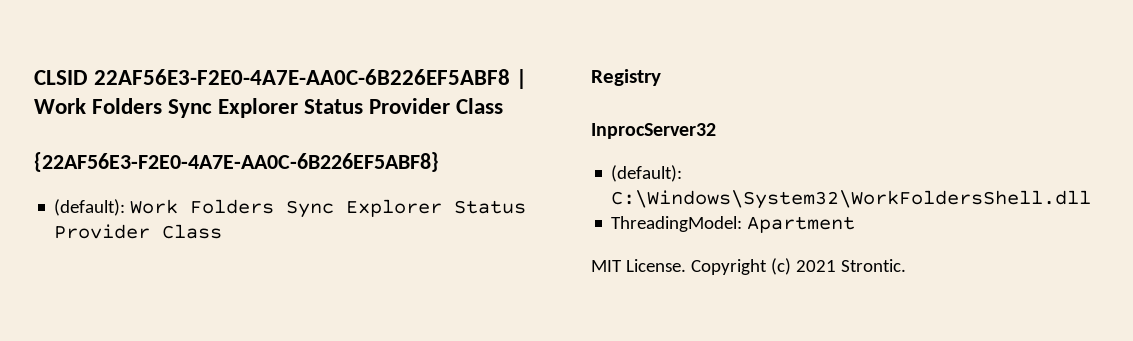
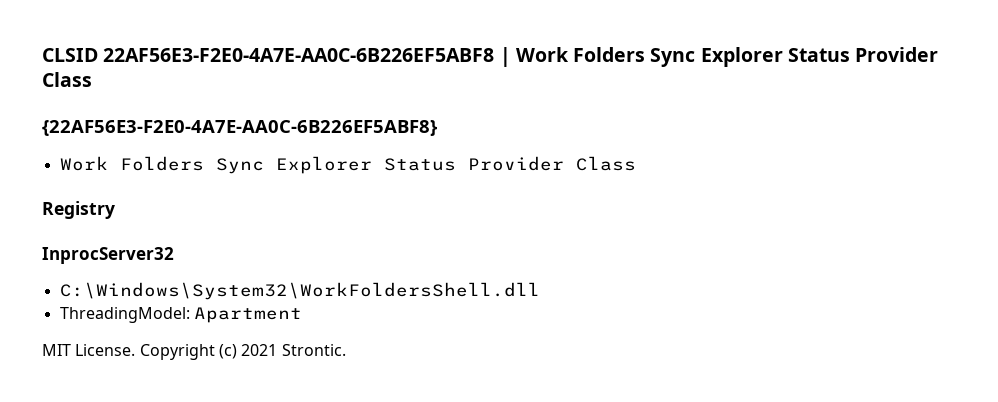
[54,199,126,216] (default): -> (438, 128) none
[611,165,683,182] (default): -> (174, 255) none

